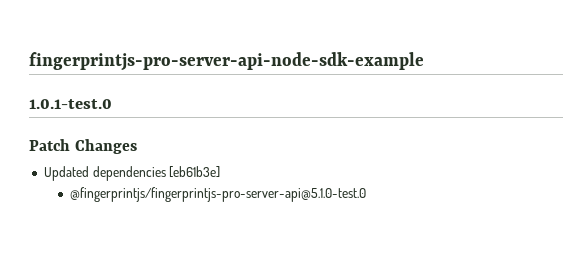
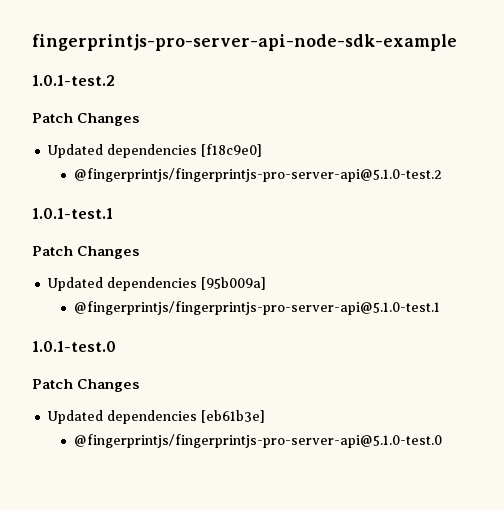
(424, 61) none -> [32,75,115,86] [32,113,140,126] [47,144,263,158] [73,168,442,182] [32,208,113,219] [32,246,140,259] [47,277,267,291] [73,301,440,315] // 1.0.1-test.2 // Patch Changes // Updated dependencies [f18c9e0] // @fingerprintjs/fingerprintjs-pro-server-api@5.1.0-test.2 // 1.0.1-test.1 // Patch Changes // Updated dependencies [95b009a] // @fingerprintjs/fingerprintjs-pro-server-api@5.1.0-test.1

